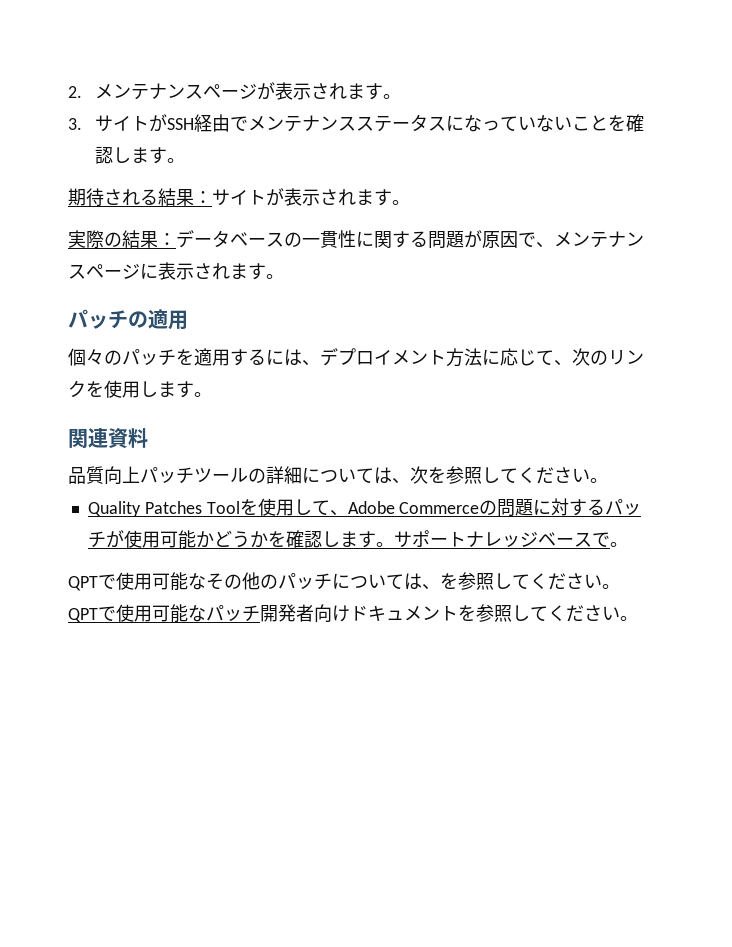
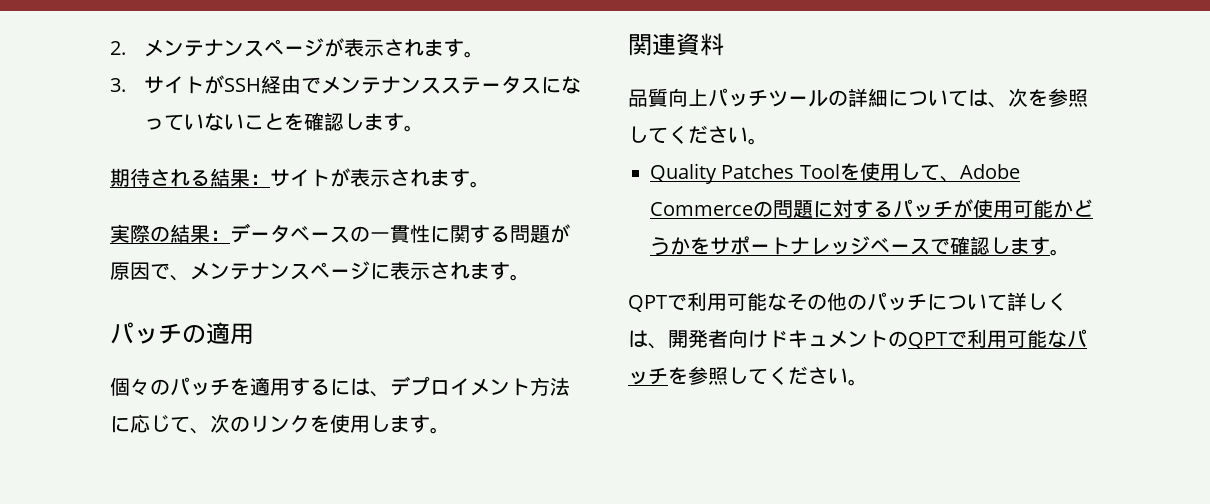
[285,530,394,548] 確認します。 -> (710, 246) none
(610, 539) none -> [950,236,1050,255] 確認します
[116,572,134,590] 使 -> [687,292,707,311] 利
[404,572,620,590] [68,604,260,623] は、を参照してください。QPTで使用可能なパッチ -> [1007,292,1067,311] [628,330,668,349] 詳しくは、
(458, 613) none -> [888,329,1087,349] [628,367,668,385] のQPTで利用可能なパッチ

